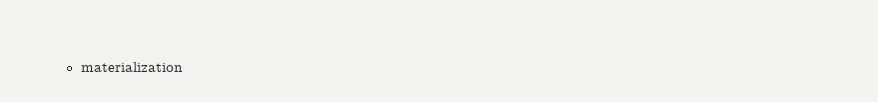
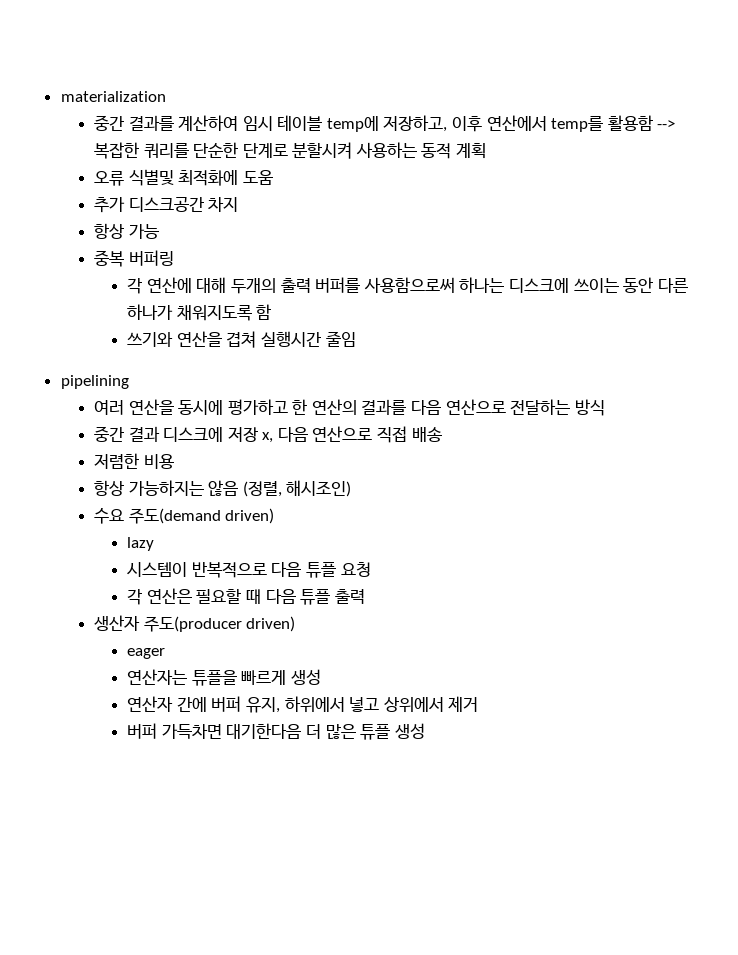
(183, 67) none -> [93,115,676,132] [93,142,487,159] [93,169,273,186] [93,197,239,213] [93,223,159,239] [93,250,174,267] [127,277,688,294] [127,304,272,321] [127,331,356,348] [60,375,129,389] [93,399,605,416] [93,426,442,443] [93,453,174,469] [93,480,352,497] [93,508,275,524] [127,537,155,551] [127,562,371,578] [127,588,365,605] [93,615,296,632] [127,648,166,659] [127,669,321,686] [127,696,479,713] [127,723,425,740] // 중간 결과를 계산하여 임시 테이블 temp에 저장하고, 이후 연산에서 temp를 활용함 --> 복잡한 쿼리를 단순한 단계로 분할시켜 사용하는 동적 계획 // 오류 식별및 최적화에 도움 // 추가 디스크공간 차지 // 항상 가능 // 중복 버퍼링 // 각 연산에 대해 두개의 출력 버퍼를 사용함으로써 하나는 디스크에 쓰이는 동안 다른 하나가 채워지도록 함 // 쓰기와 연산을 겹쳐 실행시간 줄임 // pipelining // 여러 연산을 동시에 평가하고 한 연산의 결과를 다음 연산으로 전달하는 방식 // 중간 결과 디스크에 저장 x, 다음 연산으로 직접 배송 // 저렴한 비용 // 항상 가능하지는 않음 (정렬, 해시조인) // 수요 주도(demand driven) // lazy // 시스템이 반복적으로 다음 튜플 요청 // 각 연산은 필요할 때 다음 튜플 출력 // 생산자 주도(producer driven) // eager // 연산자는 튜플을 빠르게 생성 // 연산자 간에 버퍼 유지, 하위에서 넣고 상위에서 제거 // 버퍼 가득차면 대기한다음 더 많은 튜플 생성

